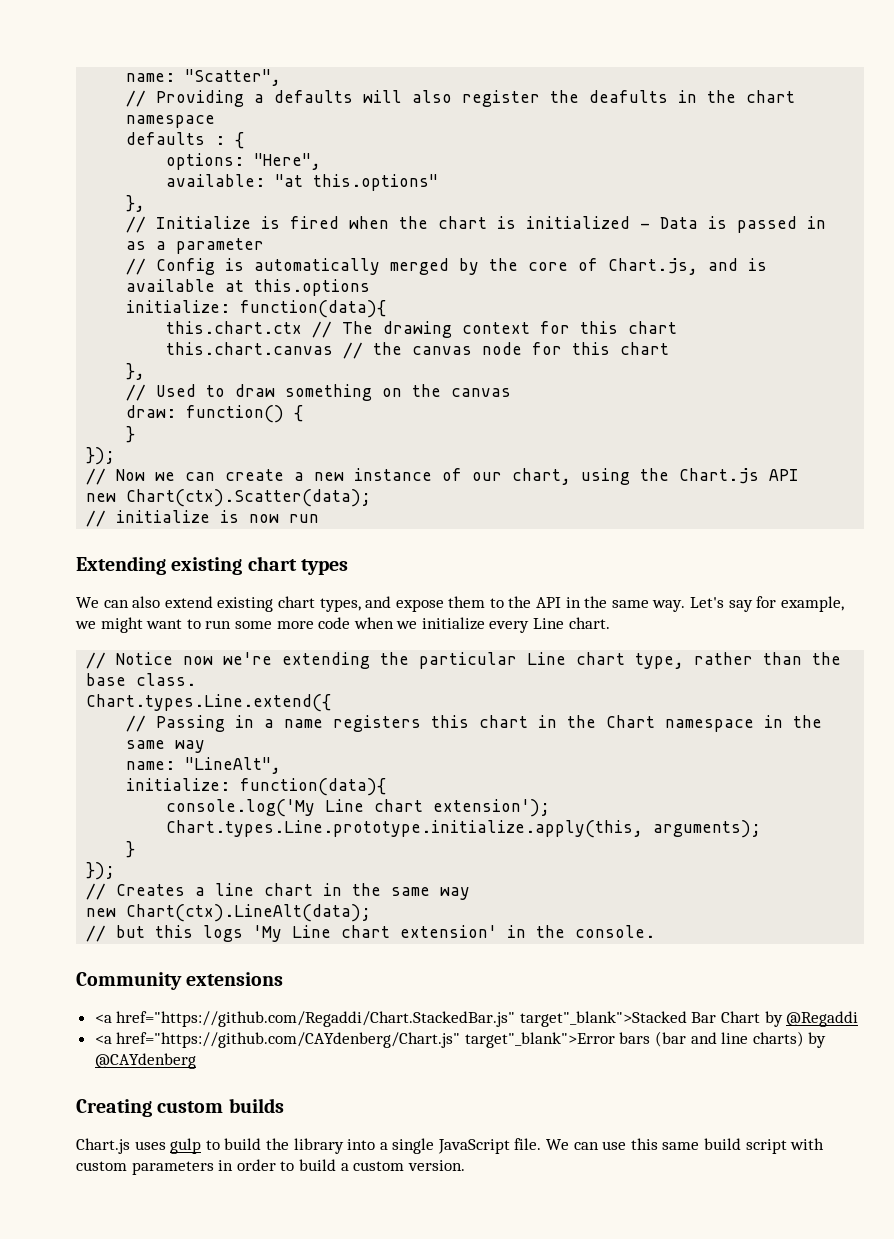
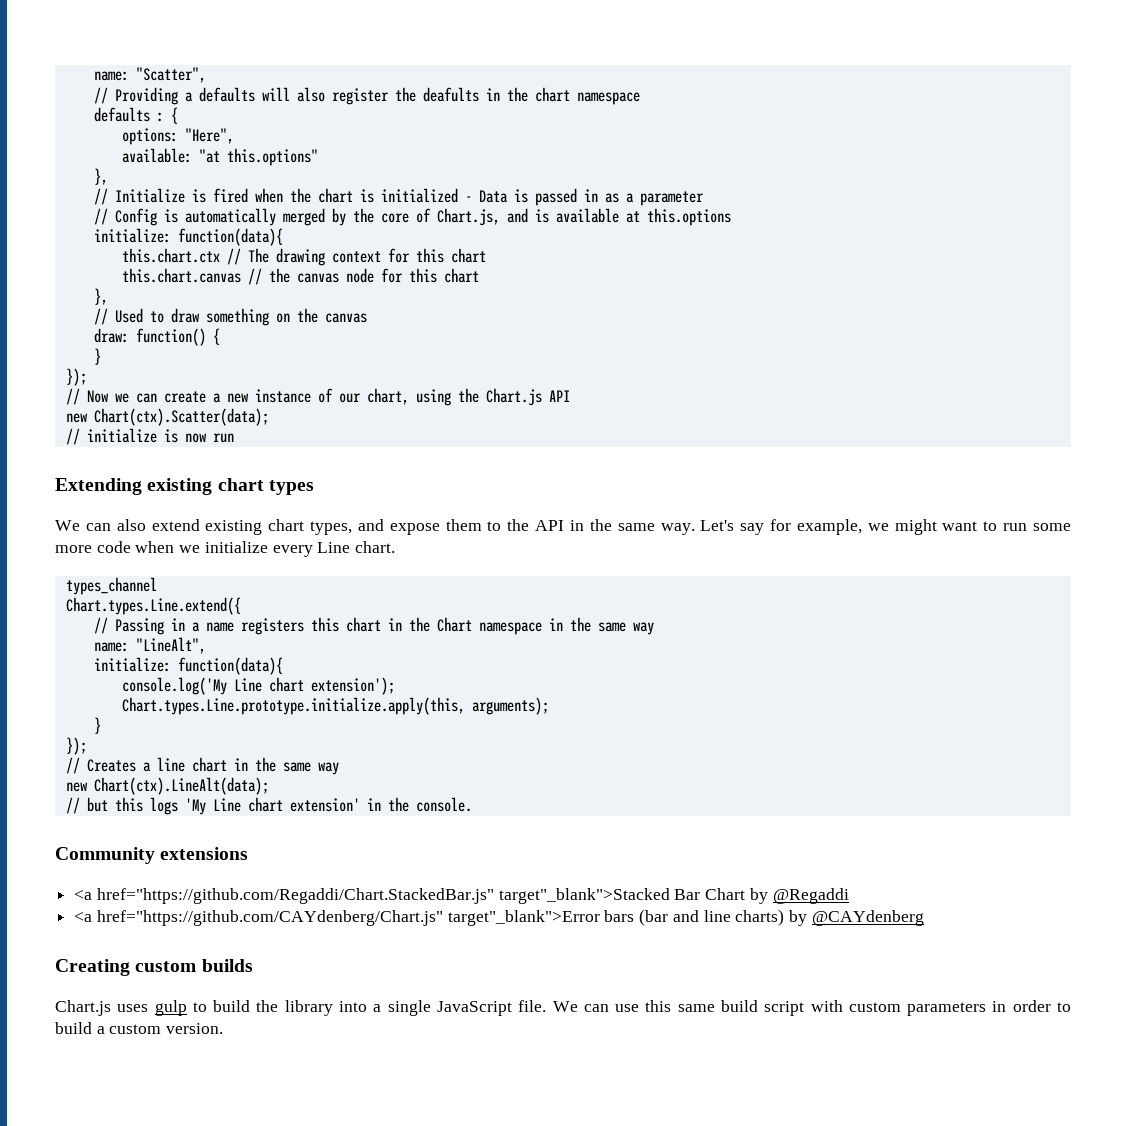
[86,652,842,669] [86,673,197,686] // Notice now we're extending the particular Line chart type, rather than the base class. -> [65,577,157,595] types_channel

